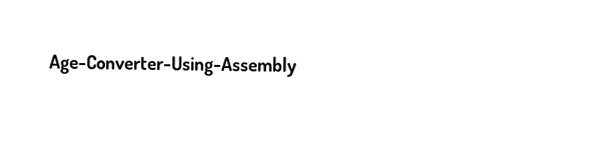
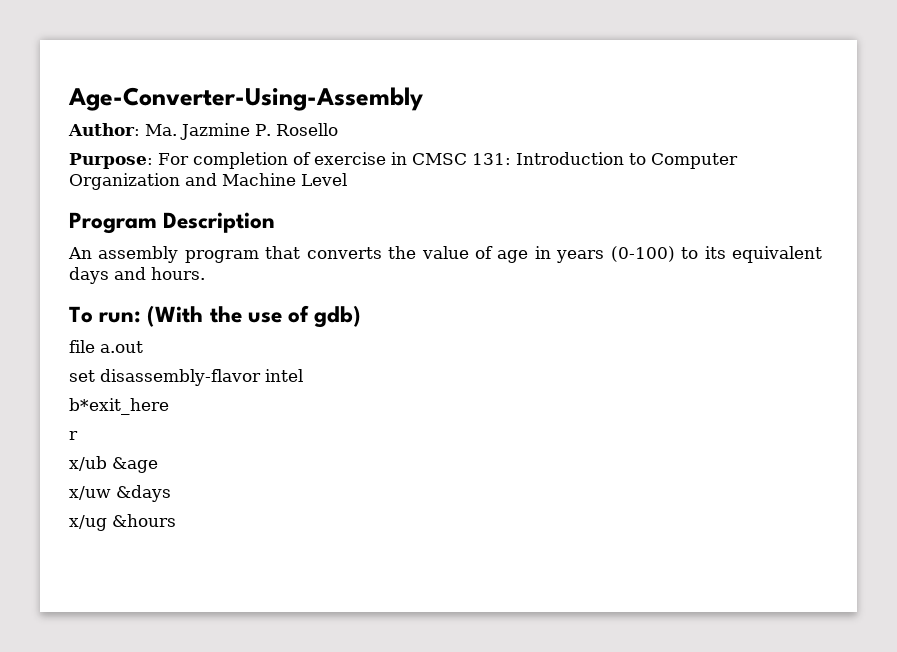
(297, 65) none -> [68,123,338,140] [69,152,738,169] [69,173,347,190] [69,212,276,234] [68,246,823,263] [69,267,205,284] [69,305,362,328] [69,340,143,353] [69,369,303,386] [69,398,169,415] [69,431,78,440] [69,456,158,473] [69,485,171,502] [69,514,176,531] // Author: Ma. Jazmine P. Rosello // Purpose: For completion of exercise in CMSC 131: Introduction to Computer Organization and Machine Level // Program Description // An assembly program that converts the value of age in years (0-100) to its equivalent days and hours. // To run: (With the use of gdb) // file a.out // set disassembly-flavor intel // b*exit_here // r // x/ub &age // x/uw &days // x/ug &hours

